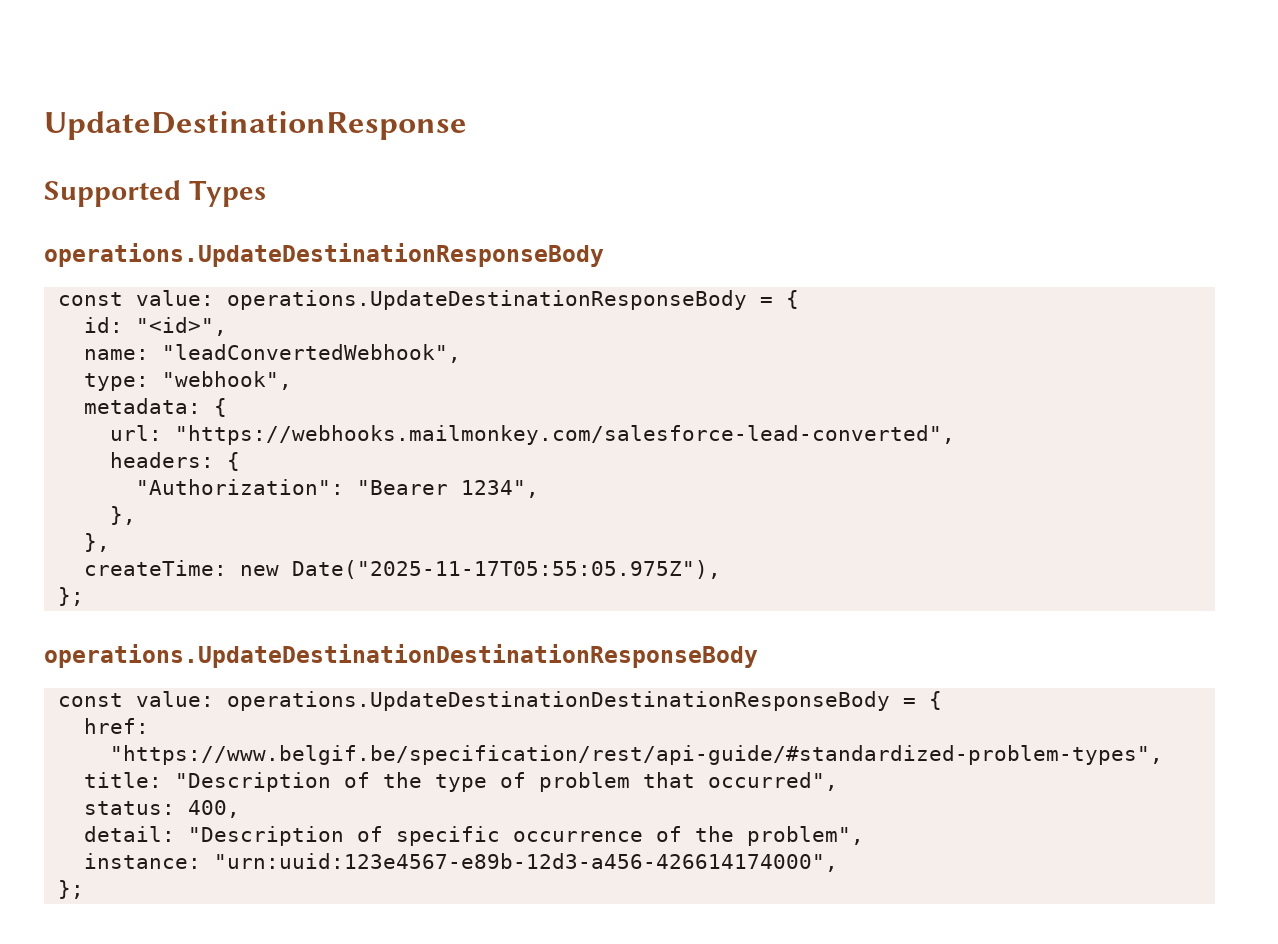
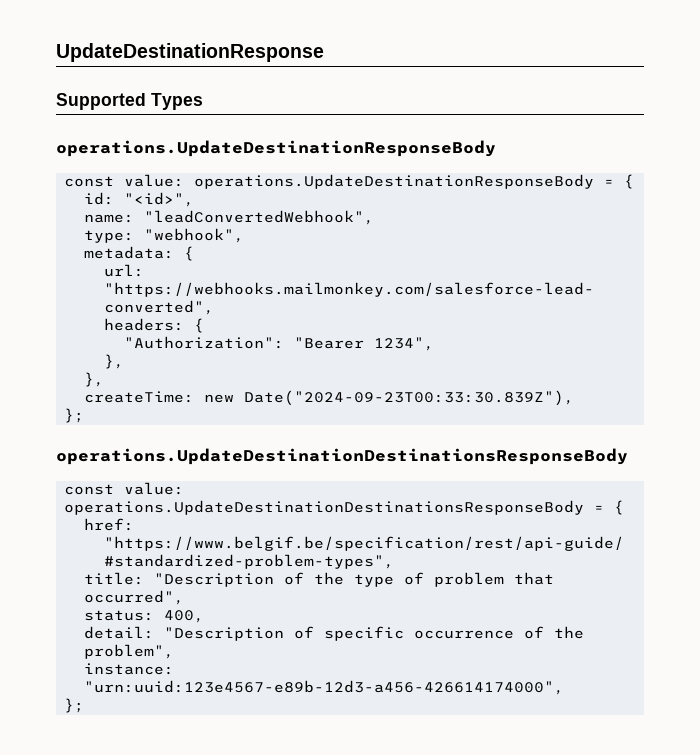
[291,560,721,579] Date("2025-11-17T05:55:05.975Z"), -> [244,390,575,406] Date("2024-09-23T00:33:30.839Z"),
[44,644,758,668] [57,691,890,711] operations.UpdateDestinationDestinationResponseBody // const value: operations.UpdateDestinationDestinationResponseBody -> [56,448,628,465] [64,482,185,495] [64,500,585,515] operations.UpdateDestinationDestinationsResponseBody // const value: operations.UpdateDestinationDestinationsResponseBody

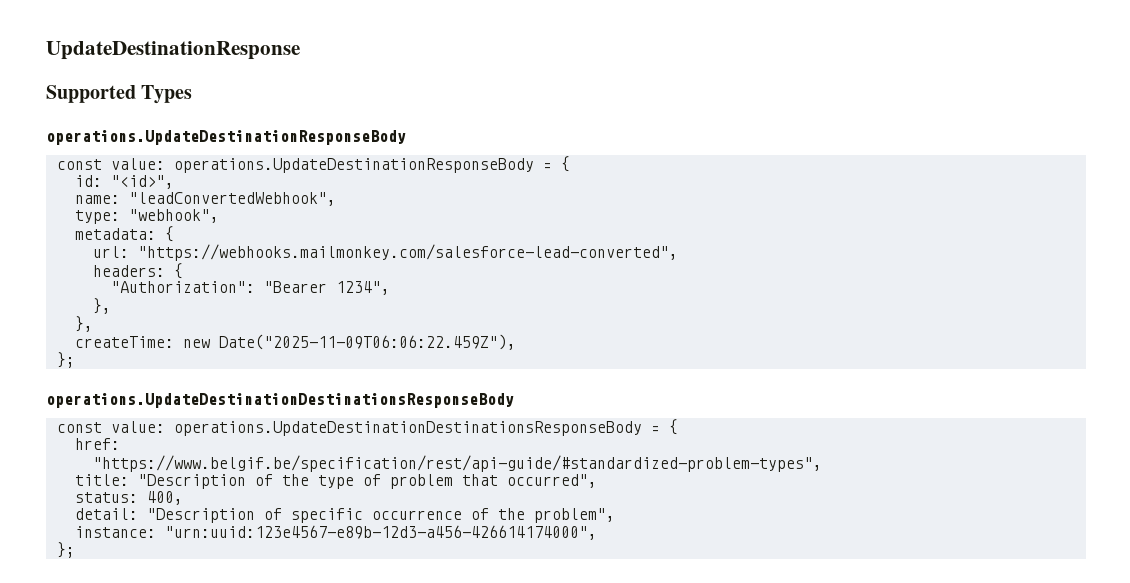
[244,390,575,406] Date("2024-09-23T00:33:30.839Z"), -> [218,334,516,350] Date("2025-11-09T06:06:22.459Z"),

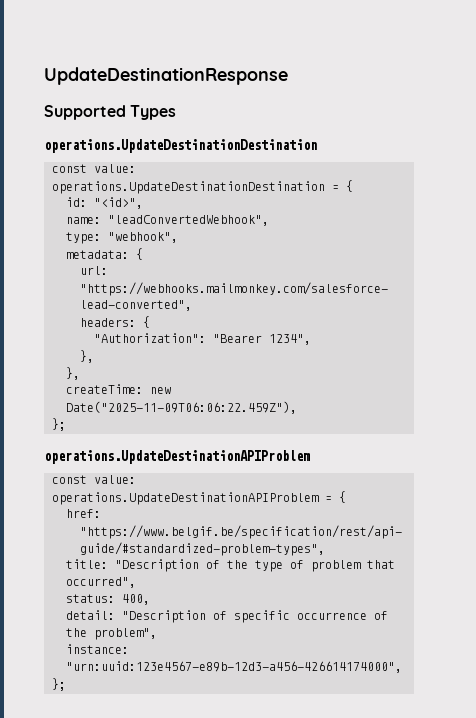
[46,130,406,145] [56,158,534,173] operations.UpdateDestinationResponseBody // const value: operations.UpdateDestinationResponseBody -> [44,139,317,153] [52,164,137,173] [52,181,326,194] operations.UpdateDestinationDestination // const value: operations.UpdateDestinationDestination
[46,393,514,408] [56,421,642,436] operations.UpdateDestinationDestinationsResponseBody // const value: operations.UpdateDestinationDestinationsResponseBody -> [44,450,310,464] [52,475,137,484] [52,492,320,505] operations.UpdateDestinationAPIProblem // const value: operations.UpdateDestinationAPIProblem

